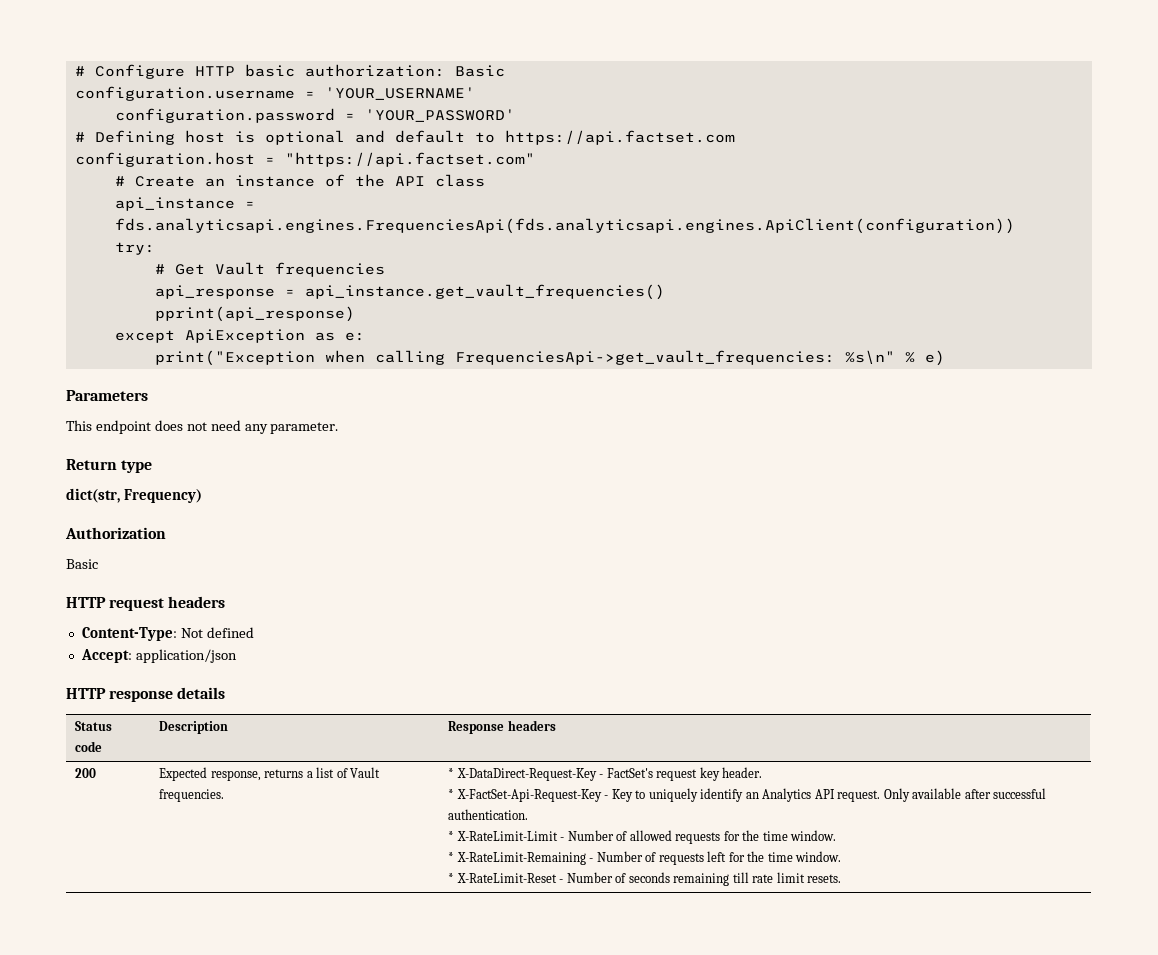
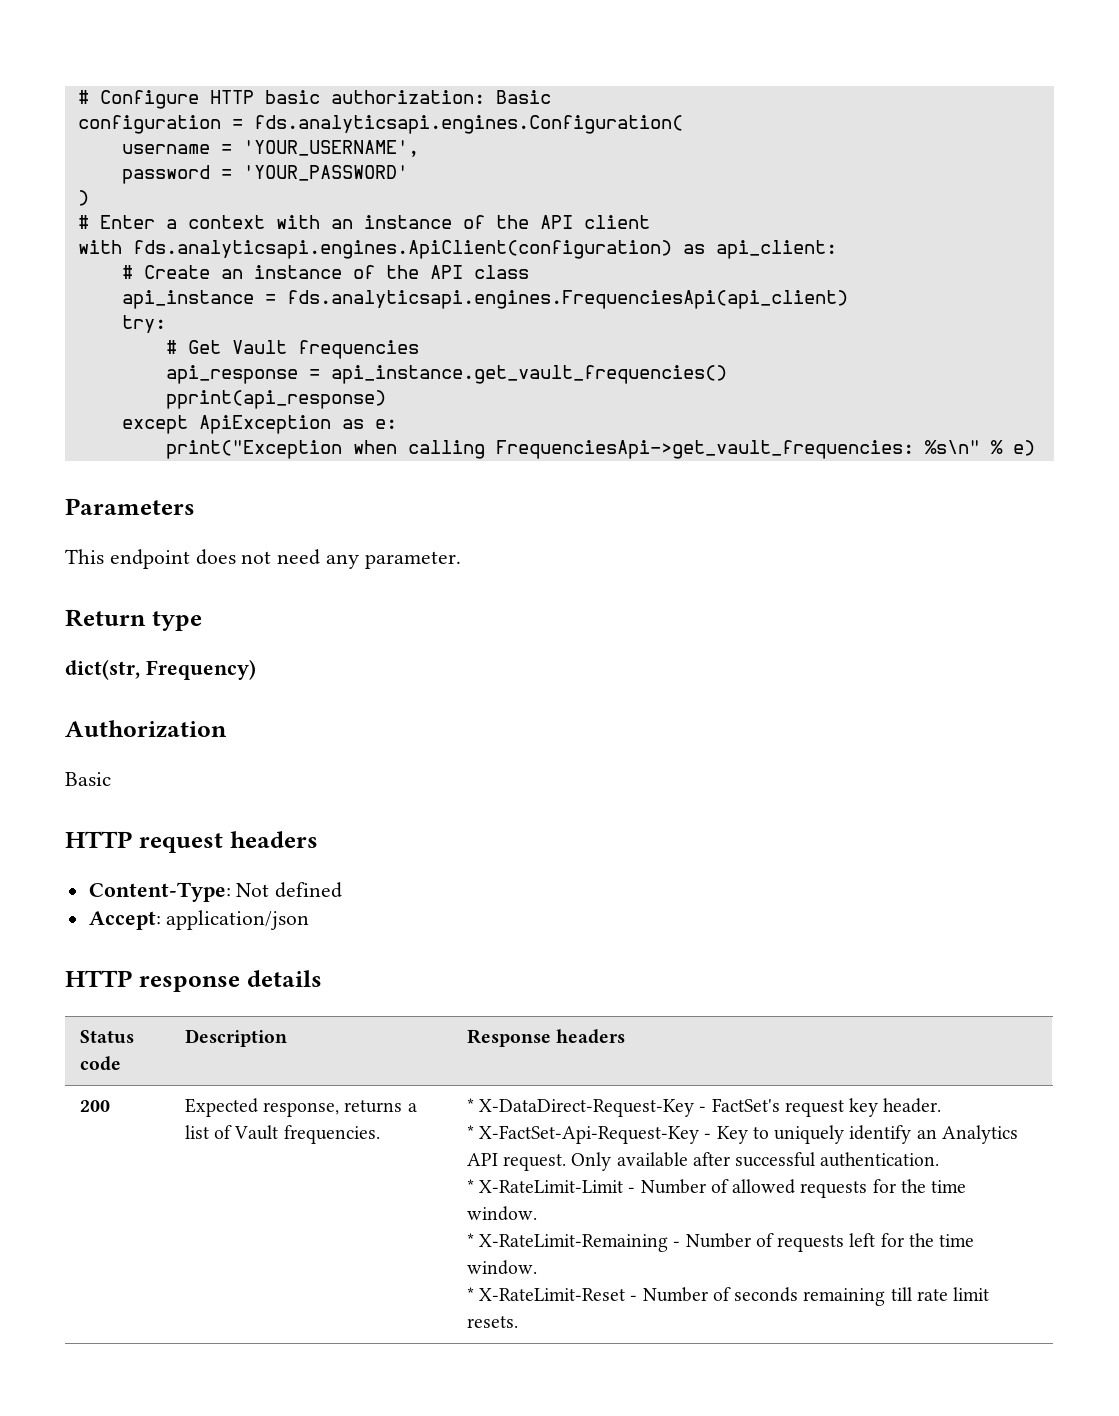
[74,86,475,101] [114,108,335,123] configuration.username = 'YOUR_USERNAME' // configuration.password -> [77,115,683,134] [121,140,419,157] [121,165,210,184] configuration = fds.analyticsapi.engines.Configuration( // username = 'YOUR_USERNAME', // password
[74,130,735,145] [74,152,535,167] // # Defining host is optional and default to https://api.factset.com // configuration.host = "https://api.factset.com" -> [77,190,89,206] [77,215,650,229] [77,240,837,259] // ) // # Enter a context with an instance of the API client // with fds.analyticsapi.engines.ApiClient(configuration) as api_client:
[114,218,1015,234] fds.analyticsapi.engines.FrequenciesApi(fds.analyticsapi.engines.ApiClient(configuration)) -> [286,290,848,309] fds.analyticsapi.engines.FrequenciesApi(api_client)

